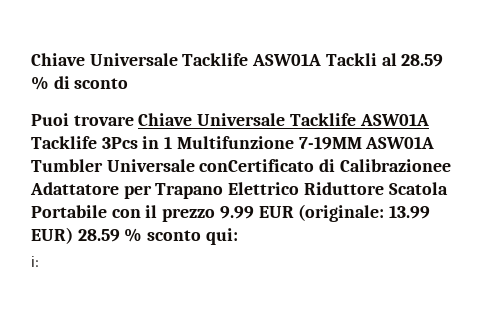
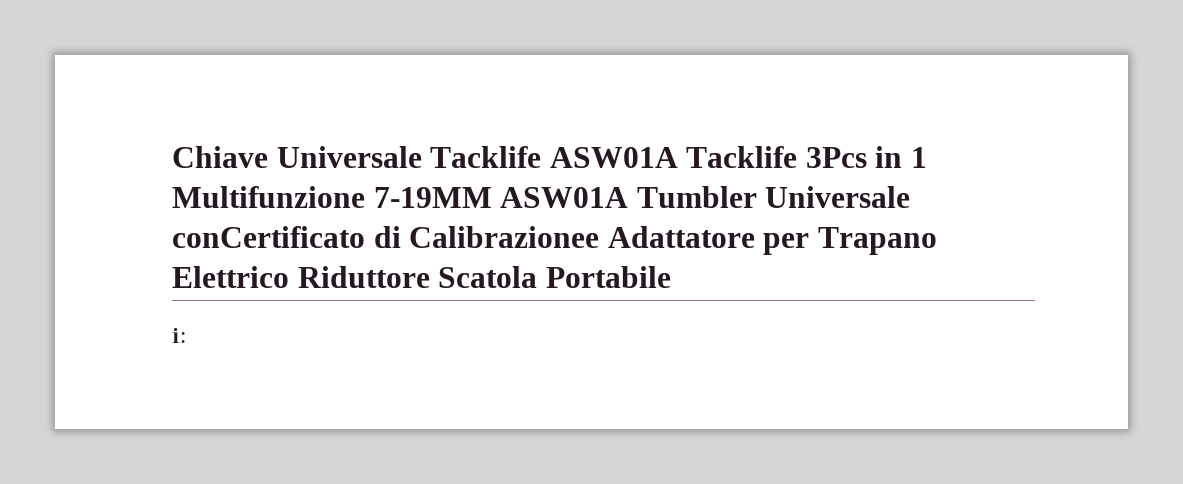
[31,53,444,67] [31,76,129,90] [31,113,429,126] Chiave Universale Tacklife ASW01A Tackli al 28.59 % di sconto // Puoi trovare Chiave Universale Tacklife ASW01A -> [172,146,678,168] Chiave Universale Tacklife ASW01A
[111,204,431,222] [31,227,238,245] con il prezzo 9.99 EUR (originale: 13.99 EUR) 28.59 % sconto qui: -> (671, 277) none

